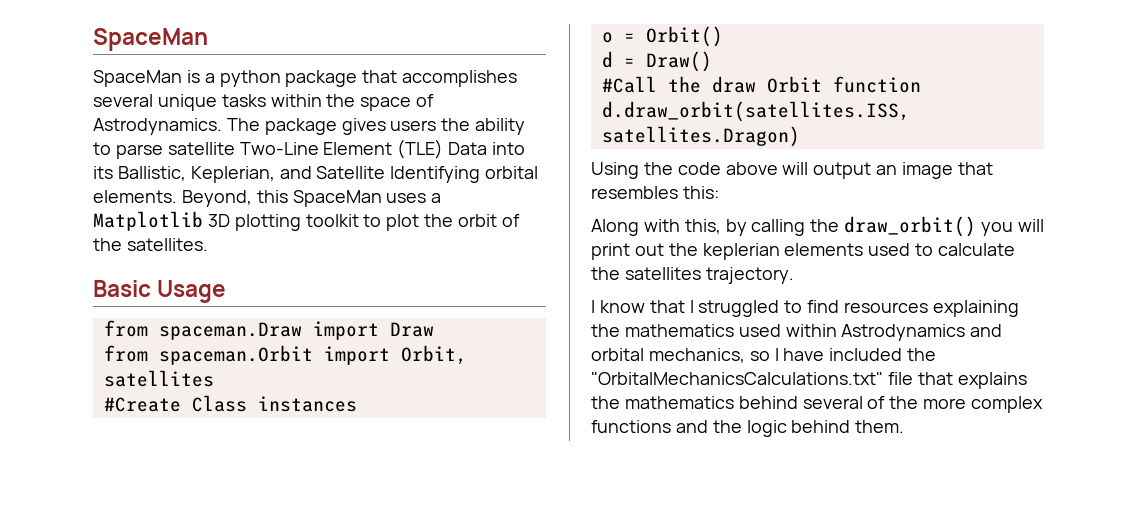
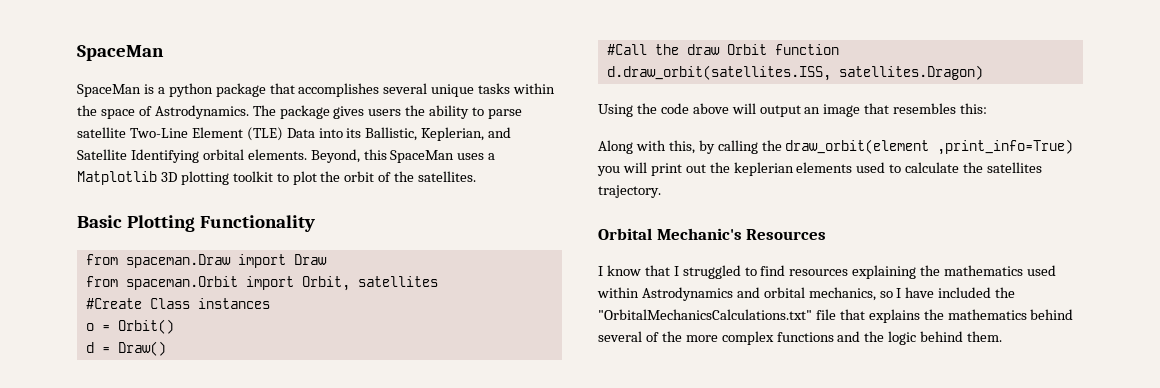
[157,280,227,303] Usage -> [126,215,315,232] Plotting Functionality
[844,216,977,237] draw_orbit() -> [785,139,1074,155] draw_orbit(element ,print_info=True)
(794, 275) none -> [598,228,827,240] // Orbital Mechanic's Resources

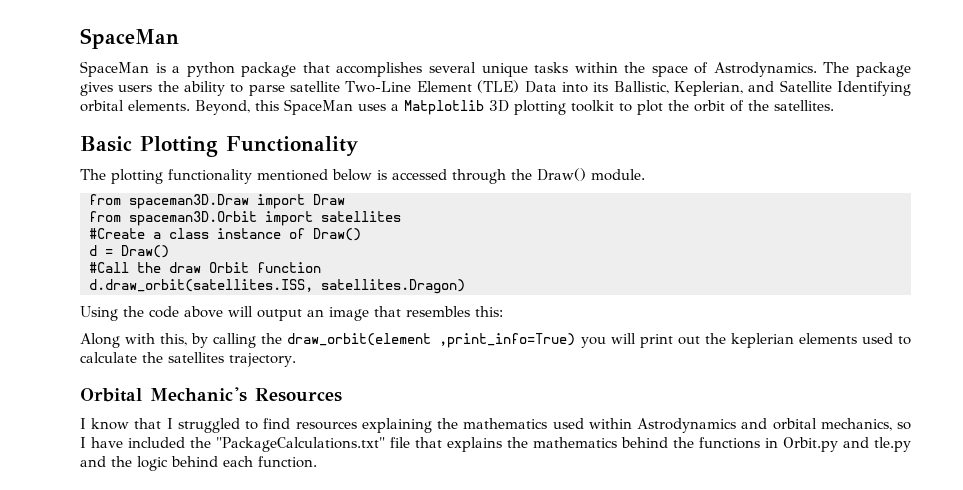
[85,254,231,268] // from spaceman.Draw -> [80,168,645,184] [89,194,249,209] // The plotting functionality mentioned below is accessed through the Draw() module. // from spaceman3D.Draw
[125,276,350,291] spaceman.Orbit import Orbit, -> [129,211,313,226] spaceman3D.Orbit import
[149,298,270,309] [85,319,174,334] Class instances // o = Orbit() -> [153,228,361,241] a class instance of Draw()
[598,309,812,320] "OrbitalMechanicsCalculations.txt" -> [216,437,385,452] "PackageCalculations.txt"
[598,331,834,345] several of the more complex functions -> [673,437,911,452] the functions in Orbit.py and tle.py
[967,331,1003,342] them. -> [223,456,317,468] each function.

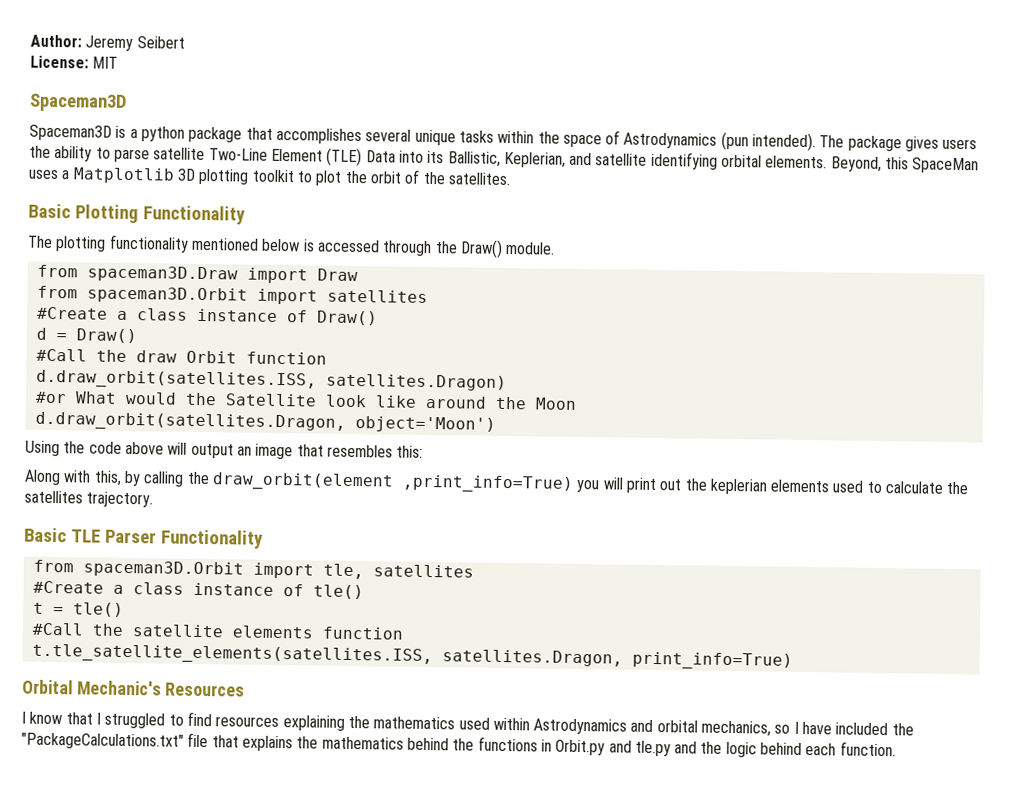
[80,28,179,49] [80,61,149,77] SpaceMan // SpaceMan -> [30,34,185,52] [30,55,119,69] [29,93,127,112] [29,124,112,141] Author: Jeremy Seibert // License: MIT // Spaceman3D // Spaceman3D
[713,62,817,77] Astrodynamics. -> [623,131,817,152] Astrodynamics (pun intended).
[779,80,912,96] Satellite Identifying -> [595,151,718,170] satellite identifying
(465, 286) none -> [34,391,577,410] [34,411,496,433] // #or What would the Satellite look like around the Moon // d.draw_orbit(satellites.Dragon, object='Moon')
(296, 360) none -> [24,527,263,549] [32,559,474,580] [32,580,364,600] [32,602,124,617] [31,622,404,640] [31,643,793,670] // Basic TLE Parser Functionality // from spaceman3D.Orbit import tle, satellites // #Create a class instance of tle() // t = tle() // #Call the satellite elements function // t.tle_satellite_elements(satellites.ISS, satellites.Dragon, print_info=True)

